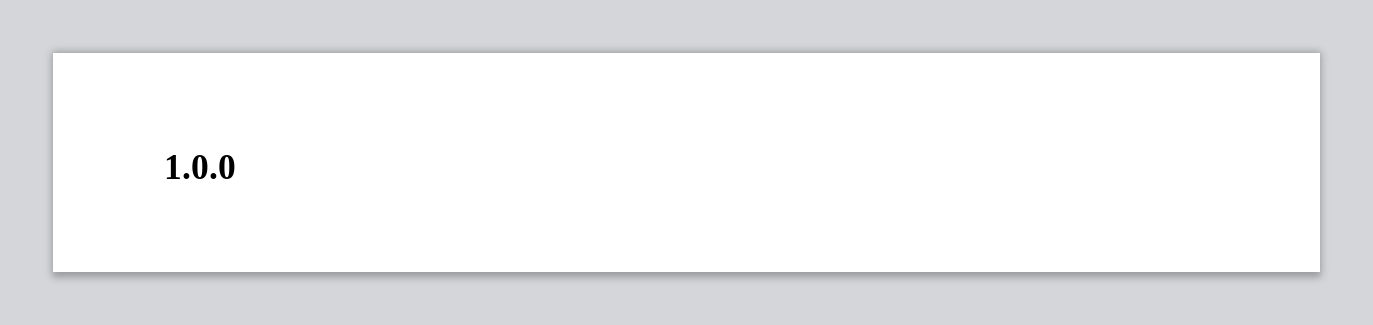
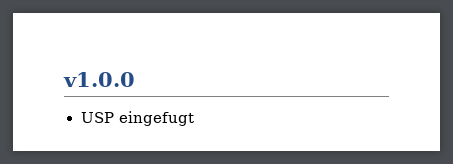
[164,155,236,179] 1.0.0 -> [63,72,135,87] [80,111,194,126] v1.0.0 // USP eingefugt

